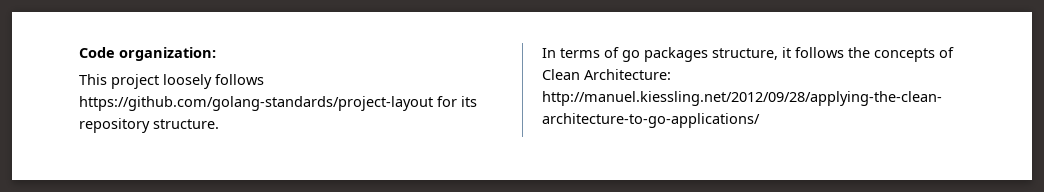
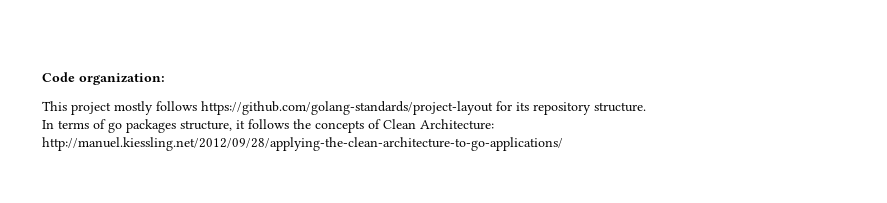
[163,74,212,89] loosely -> [114,101,153,115] mostly

